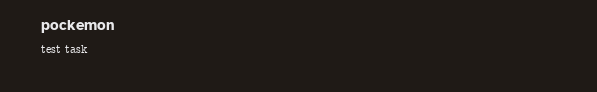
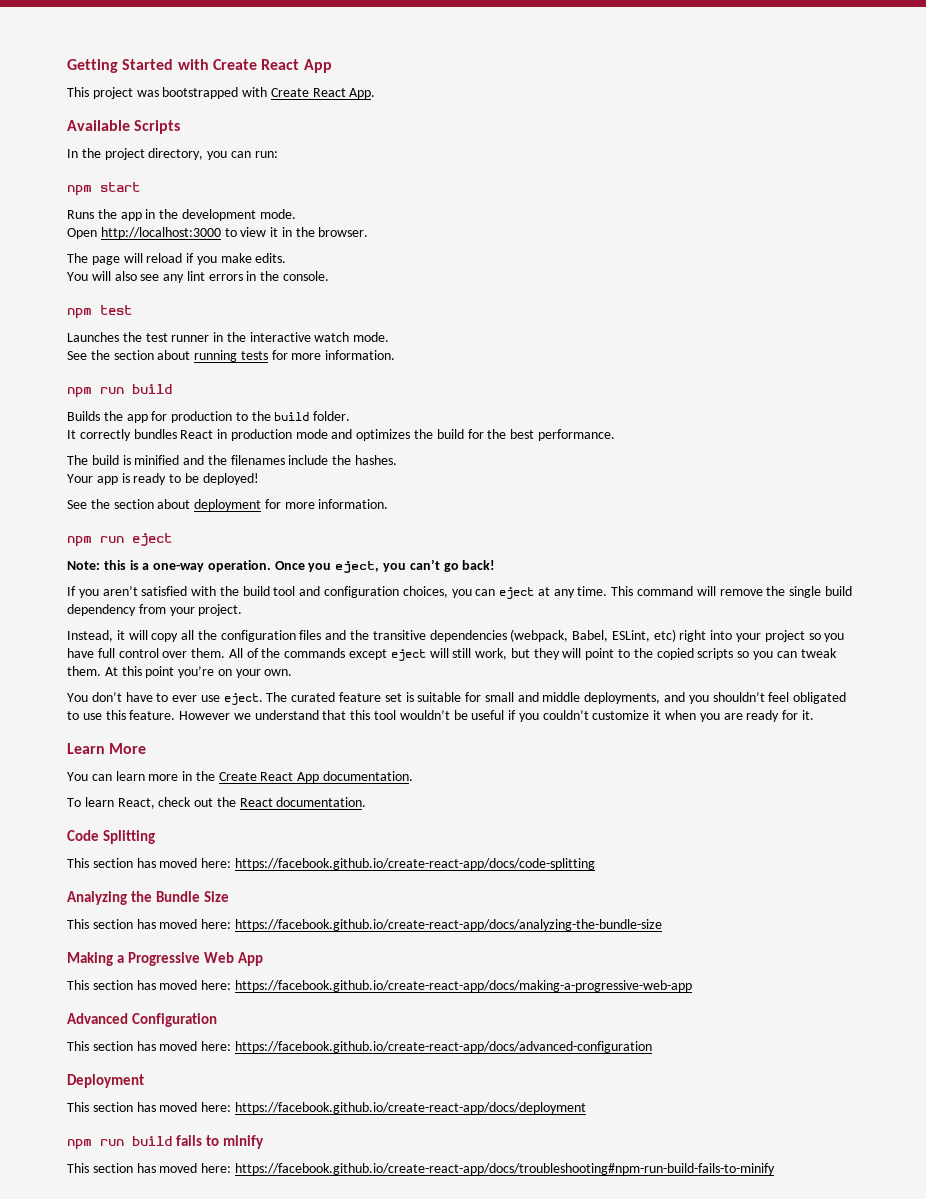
[41,20,115,33] [41,45,88,53] pockemon // test task -> [67,59,332,73] [67,87,376,99] [67,120,181,134] [67,148,278,160] [67,182,140,196] [67,209,296,221] [67,227,369,239] [67,253,287,265] [67,271,330,283] [67,305,132,319] [67,332,390,342] [67,350,396,362] [67,384,172,398] [67,411,351,423] [67,429,615,441] [67,455,398,465] [67,473,259,485] [67,499,389,511] [67,533,172,547] [67,559,496,573] [67,586,852,599] [67,604,243,616] [67,629,845,642] [67,648,837,661] [67,666,293,678] [67,692,847,705] [67,710,814,722] [67,743,147,754] [67,771,414,783] [67,797,367,809] [67,830,155,844] [67,858,595,870] [67,891,229,905] [67,919,662,931] [67,952,263,966] [67,980,692,992] [67,1013,217,1027] [67,1041,652,1053] [67,1074,144,1088] [67,1102,586,1114] [67,1135,264,1150] [67,1163,775,1175] Getting Started with Create React App // This project was bootstrapped with Create React App. // Available Scripts // In the project directory, you can run: // npm start // Runs the app in the development mode. // Open http://localhost:3000 to view it in the browser. // The page will reload if you make edits. // You will also see any lint errors in the console. // npm test // Launches the test runner in the interactive watch mode. // See the section about running tests for more information. // npm run build // Builds the app for production to the build folder. // It correctly bundles React in production mode and optimizes the build for the best performance. // The build is minified and the filenames include the hashes. // Your app is ready to be deployed! // See the section about deployment for more information. // npm run eject // Note: this is a one-way operation. Once you eject, you can’t go back! // If you aren’t satisfied with the build tool and configuration choices, you can eject at any time. This command will remove the single build dependency from your project. // Instead, it will copy all the configuration files and the transitive dependencies (webpack, Babel, ESLint, etc) right into your project so you have full control over them. All of the commands except eject will still work, but they will point to the copied scripts so you can tweak them. At this point you’re on your own. // You don’t have to ever use eject. The curated feature set is suitable for small and middle deployments, and you shouldn’t feel obligated to use this feature. However we understand that this tool wouldn’t be useful if you couldn’t customize it when you are ready for it. // Learn More // You can learn more in the Create React App documentation. // To learn React, check out the React documentation. // Code Splitting // This section has moved here: https://facebook.github.io/create-react-app/docs/code-splitting // Analyzing the Bundle Size // This section has moved here: https://facebook.github.io/create-react-app/docs/analyzing-the-bundle-size // Making a Progressive Web App // This section has moved here: https://facebook.github.io/create-react-app/docs/making-a-progressive-web-app // Advanced Configuration // This section has moved here: https://facebook.github.io/create-react-app/docs/advanced-configuration // Deployment // This section has moved here: https://facebook.github.io/create-react-app/docs/deployment // npm run build fails to minify // This section has moved here: https://facebook.github.io/create-react-app/docs/troubleshooting#npm-run-build-fails-to-minify

